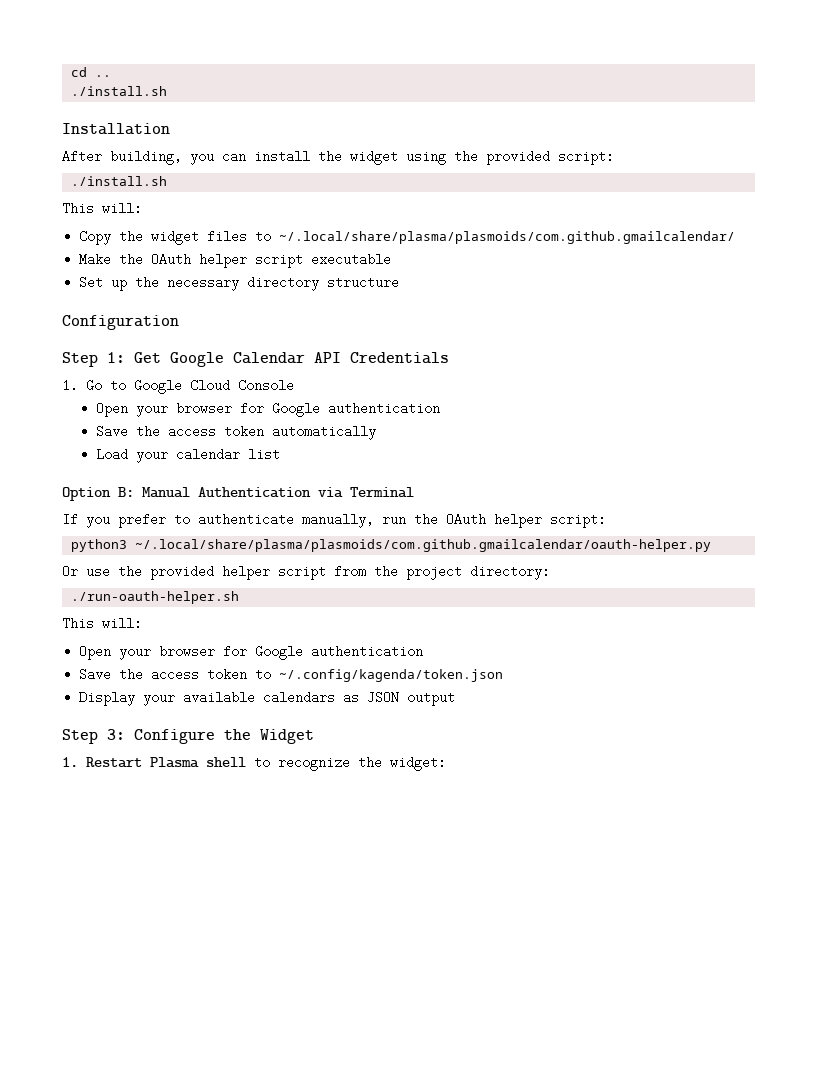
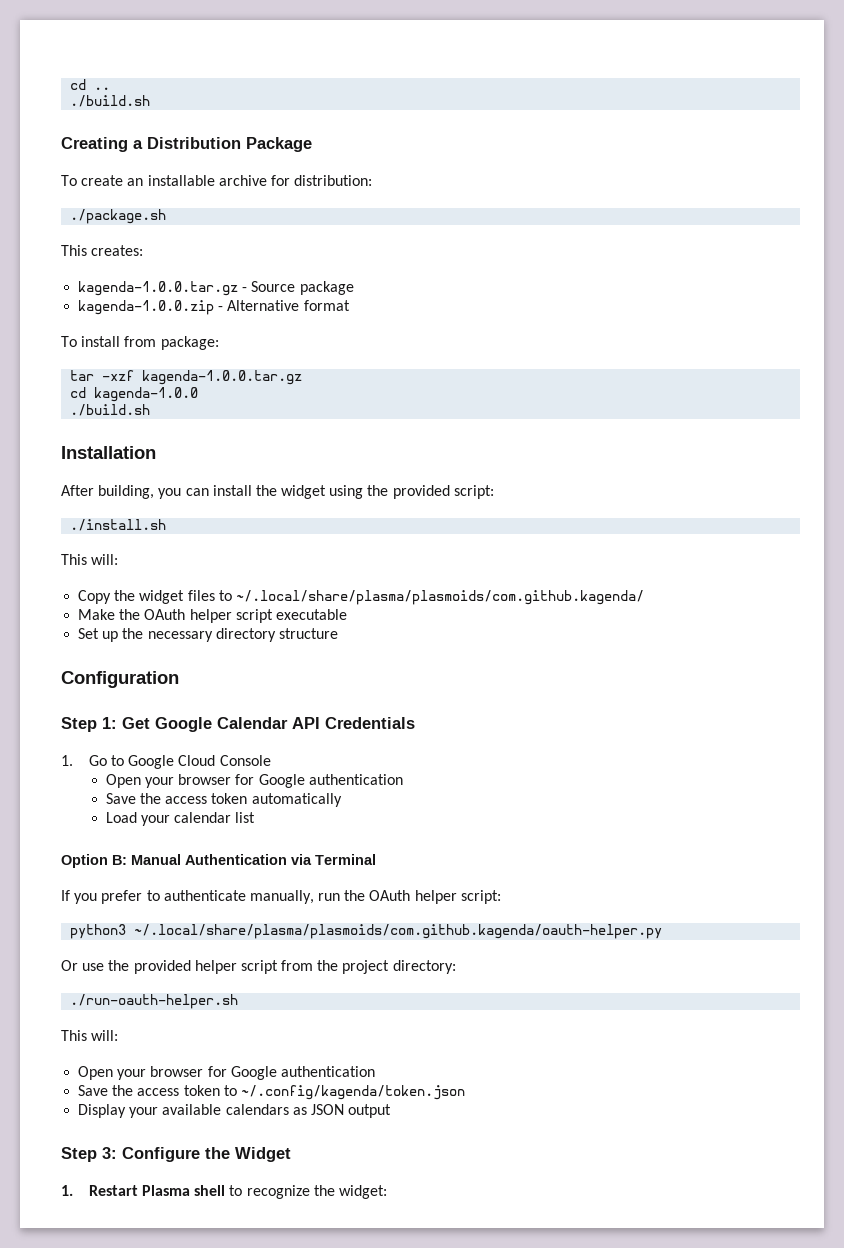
[71,86,168,96] ./install.sh -> [70,95,151,107] [61,137,312,152] [61,175,373,186] [70,209,167,224] [61,245,144,256] [78,281,354,296] [78,300,350,315] [61,336,219,350] [70,370,303,385] [70,387,199,402] [70,404,151,416] ./build.sh // Creating a Distribution Package // To create an installable archive for distribution: // ./package.sh // This creates: // kagenda-1.0.0.tar.gz - Source package // kagenda-1.0.0.zip - Alternative format // To install from package: // tar -xzf kagenda-1.0.0.tar.gz // cd kagenda-1.0.0 // ./build.sh
[279,231,736,244] ~/.local/share/plasma/plasmoids/com.github.gmailcalendar/ -> [235,590,644,605] ~/.local/share/plasma/plasmoids/com.github.kagenda/
[135,539,712,552] ~/.local/share/plasma/plasmoids/com.github.gmailcalendar/oauth-helper.py -> [134,924,663,939] ~/.local/share/plasma/plasmoids/com.github.kagenda/oauth-helper.py

